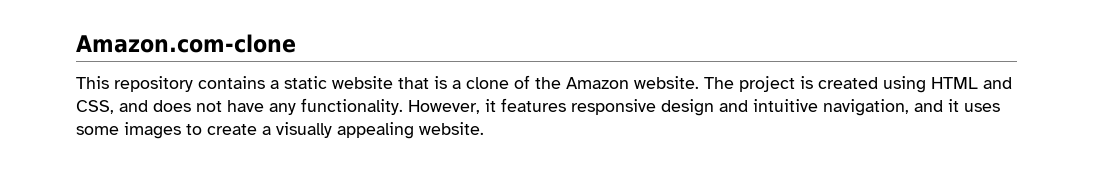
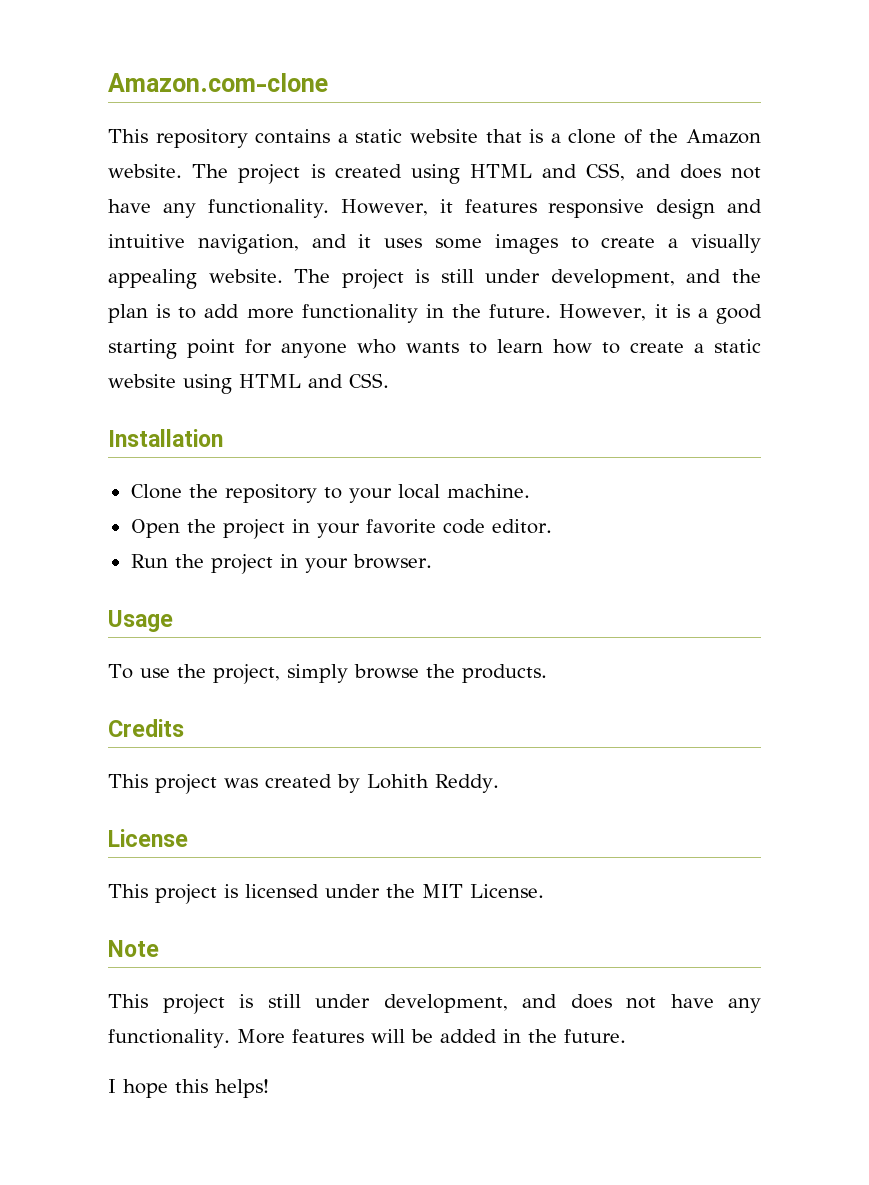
(484, 128) none -> [294,269,761,289] [108,304,763,324] [108,339,761,359] [108,373,389,394] [108,429,223,447] [130,484,530,503] [130,519,552,539] [130,554,432,574] [108,610,173,632] [108,664,547,684] [108,719,184,737] [108,774,499,794] [108,829,188,847] [108,884,544,904] [108,940,159,957] [108,994,761,1014] [108,1029,626,1048] [108,1079,269,1098] The project is still under development, and the plan is to add more functionality in the future. However, it is a good starting point for anyone who wants to learn how to create a static website using HTML and CSS. // Installation // Clone the repository to your local machine. // Open the project in your favorite code editor. // Run the project in your browser. // Usage // To use the project, simply browse the products. // Credits // This project was created by Lohith Reddy. // License // This project is licensed under the MIT License. // Note // This project is still under development, and does not have any functionality. More features will be added in the future. // I hope this helps!

